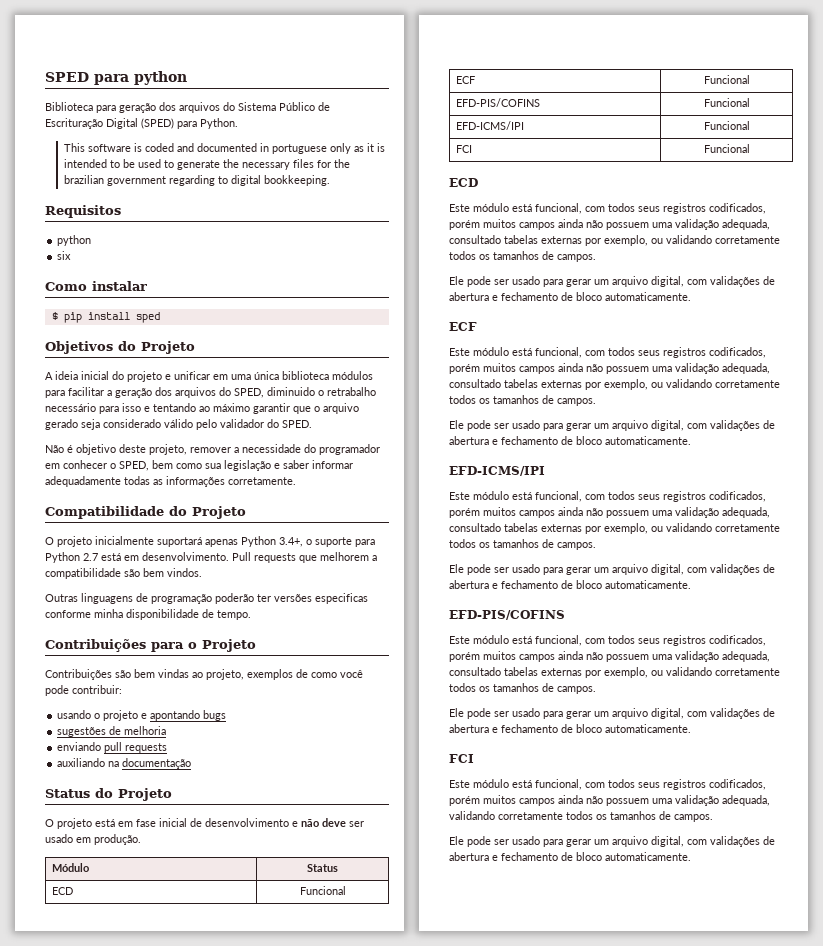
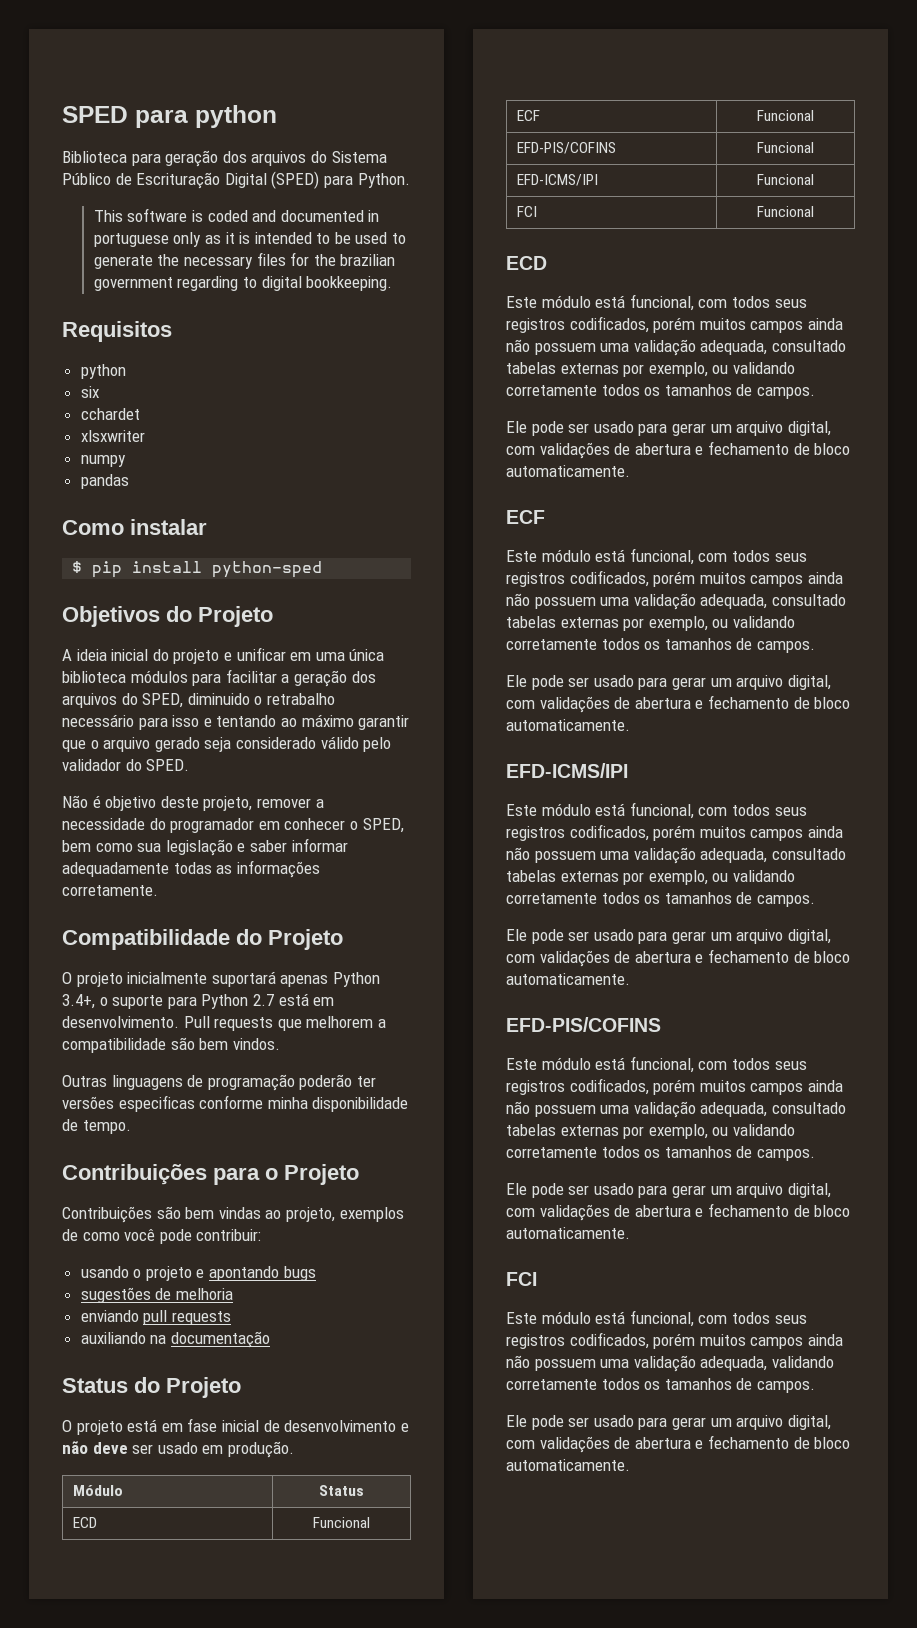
(72, 255) none -> [80,408,140,420] [80,430,145,442] [80,455,126,467] [80,474,129,489] // cchardet // xlsxwriter // numpy // pandas
[135,312,160,323] sped -> [212,561,323,578] python-sped

